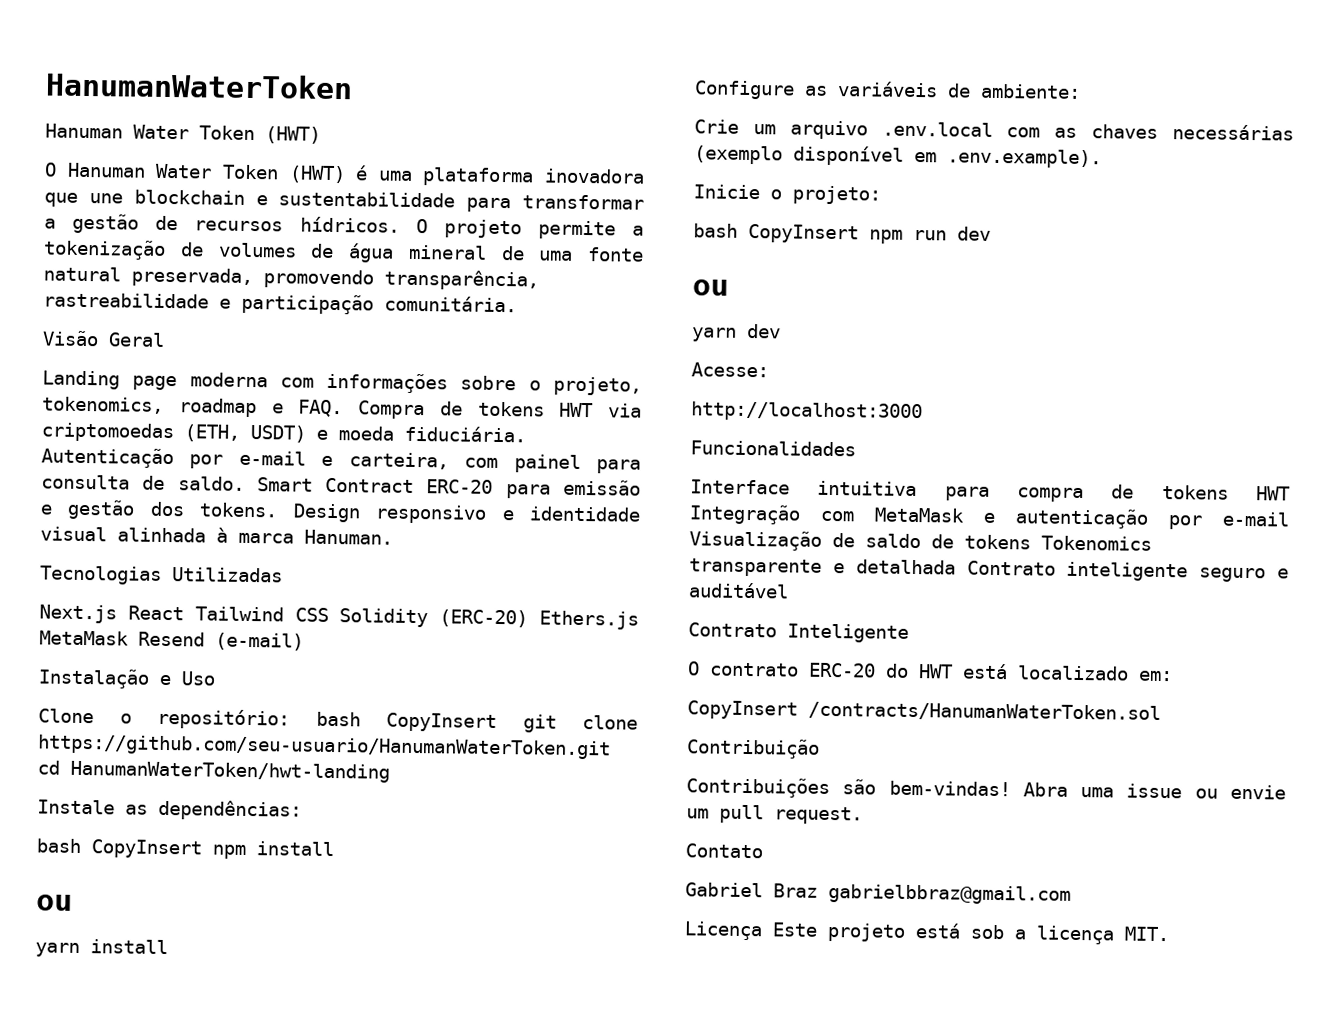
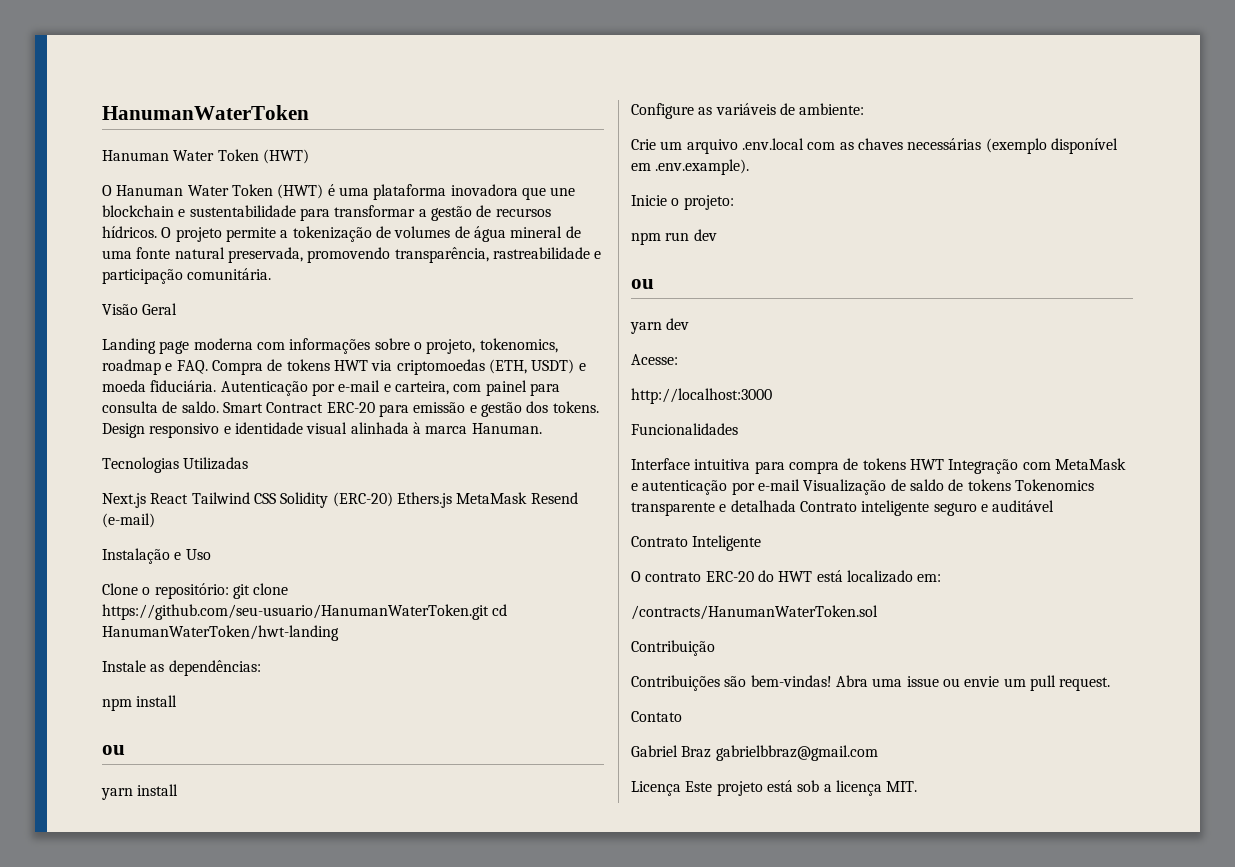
[315,711,497,732] bash CopyInsert -> (229, 591) none
[36,838,202,859] bash CopyInsert -> (261, 668) none
[693,223,859,244] bash CopyInsert -> (734, 202) none
[687,700,798,720] CopyInsert -> (942, 578) none

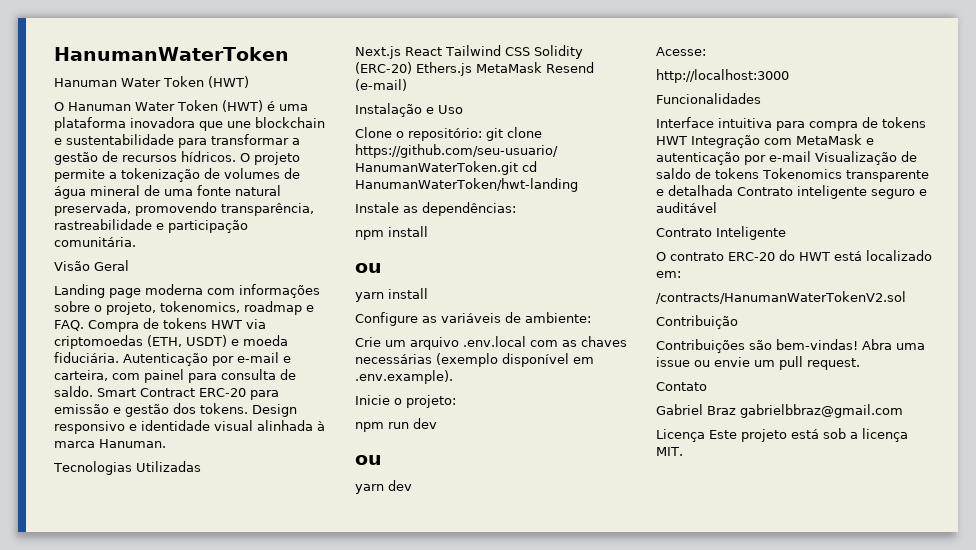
[631,605,878,620] /contracts/HanumanWaterToken.sol -> [656,291,906,304] /contracts/HanumanWaterTokenV2.sol

